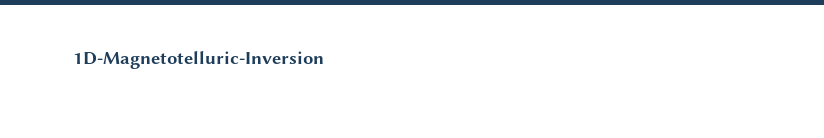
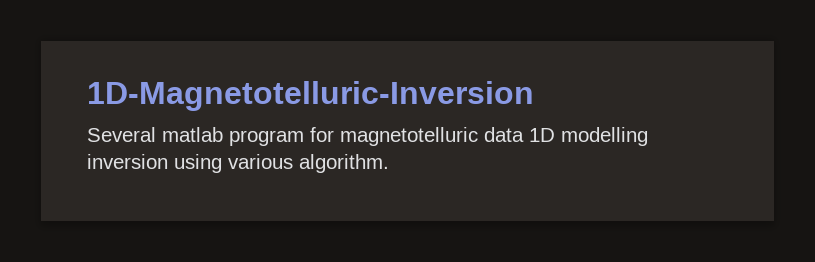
(324, 60) none -> [87,127,648,146] [87,154,389,173] // Several matlab program for magnetotelluric data 1D modelling inversion using various algorithm.

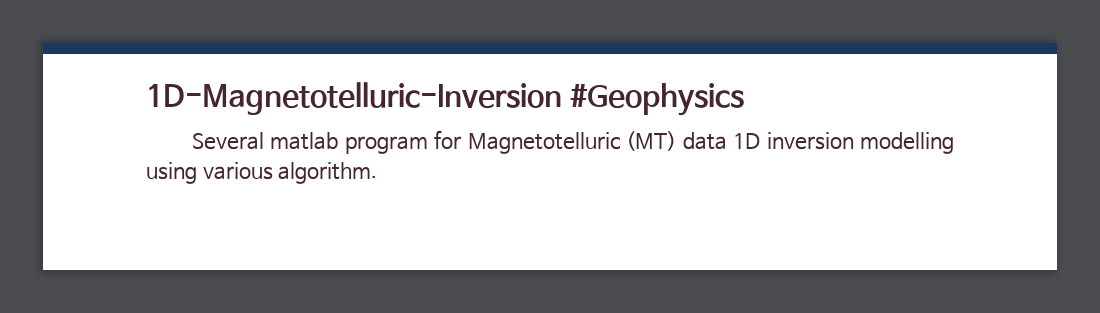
(534, 96) none -> [569,83,744,116] #Geophysics
[340,127,648,146] [87,154,168,169] magnetotelluric data 1D modelling inversion -> [467,131,954,154] Magnetotelluric (MT) data 1D inversion modelling

